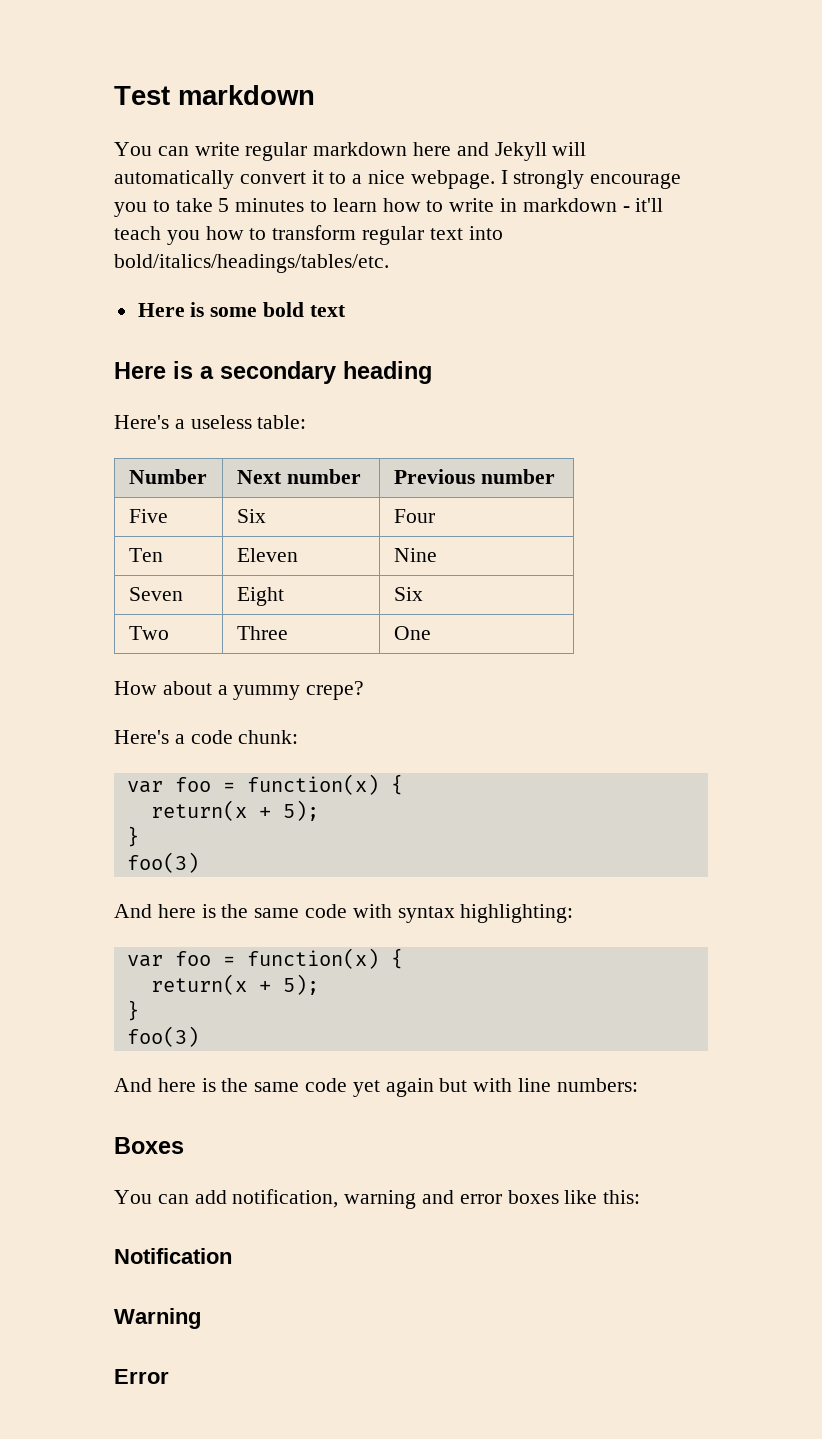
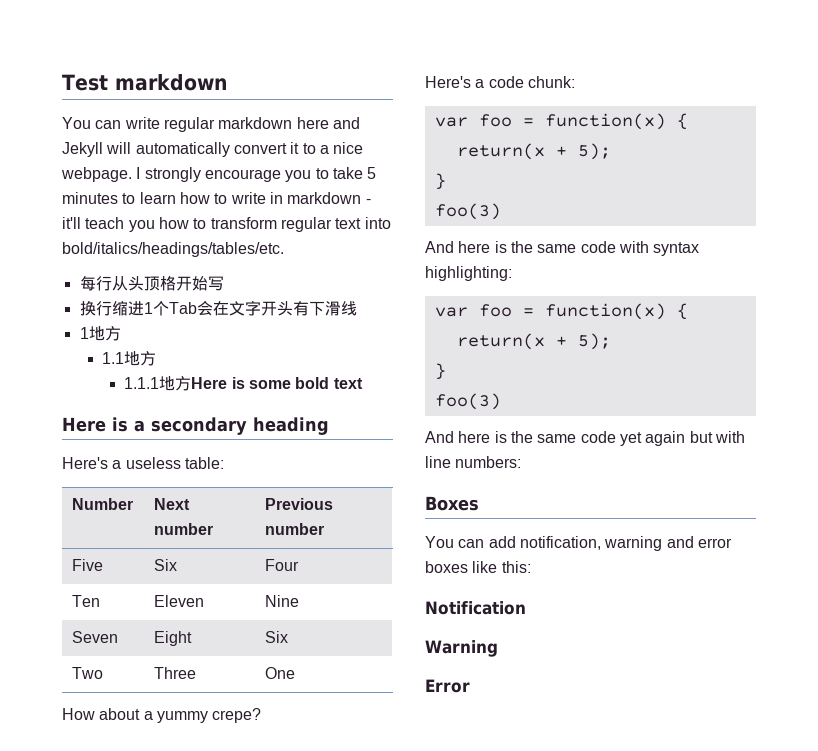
(389, 263) none -> [79,276,224,291] [79,300,357,316] [79,326,121,341] [102,351,157,366] [124,376,192,391] 每行从头顶格开始写 // 换行缩进1个Tab会在文字开头有下滑线 // 1地方 // 1.1地方 // 1.1.1地方

